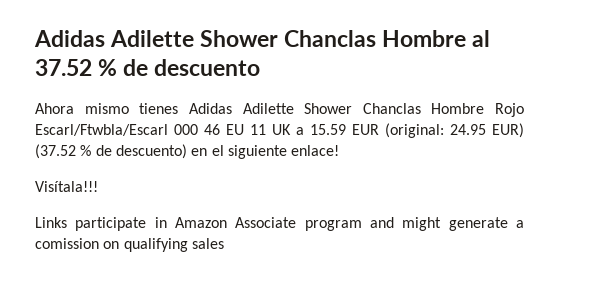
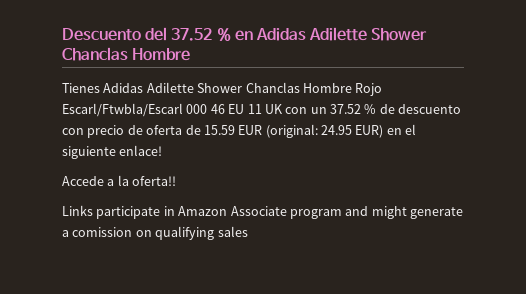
[34,30,491,47] [35,59,261,76] [35,103,179,114] Adidas Adilette Shower Chanclas Hombre al 37.52 % de descuento // Ahora mismo tienes -> [62,27,428,41] [62,47,191,61] [62,83,100,93] Descuento del 37.52 % en Adidas Adilette Shower Chanclas Hombre // Tienes
[296,127,304,135] a -> [285,104,462,114] [62,125,201,138] con un 37.52 % de descuento con precio de oferta de
[35,144,187,159] (37.52 % de descuento) -> (384, 131) none
[35,181,98,192] Visítala!!! -> [62,175,177,186] Accede a la oferta!!

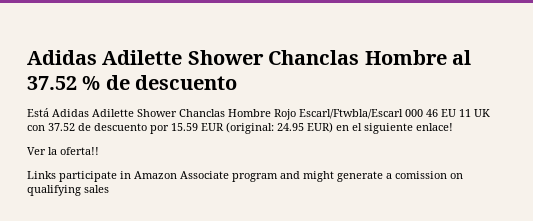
[62,27,428,41] [62,47,191,61] [62,83,100,93] Descuento del 37.52 % en Adidas Adilette Shower Chanclas Hombre // Tienes -> [27,50,471,65] [27,75,238,90] [27,108,49,117] Adidas Adilette Shower Chanclas Hombre al 37.52 % de descuento // Está
[310,104,462,114] [62,125,201,138] un 37.52 % de descuento con precio de oferta de -> [48,123,169,134] 37.52 de descuento por
[62,176,115,186] Accede a -> [27,147,46,155] Ver

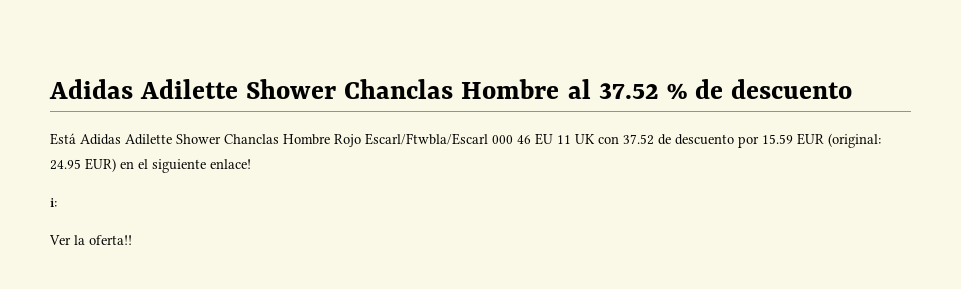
(453, 127) none -> [50,198,57,207] // ℹ:
[27,171,463,182] [27,185,109,196] // Links participate in Amazon Associate program and might generate a comission on qualifying sales -> (132, 240) none

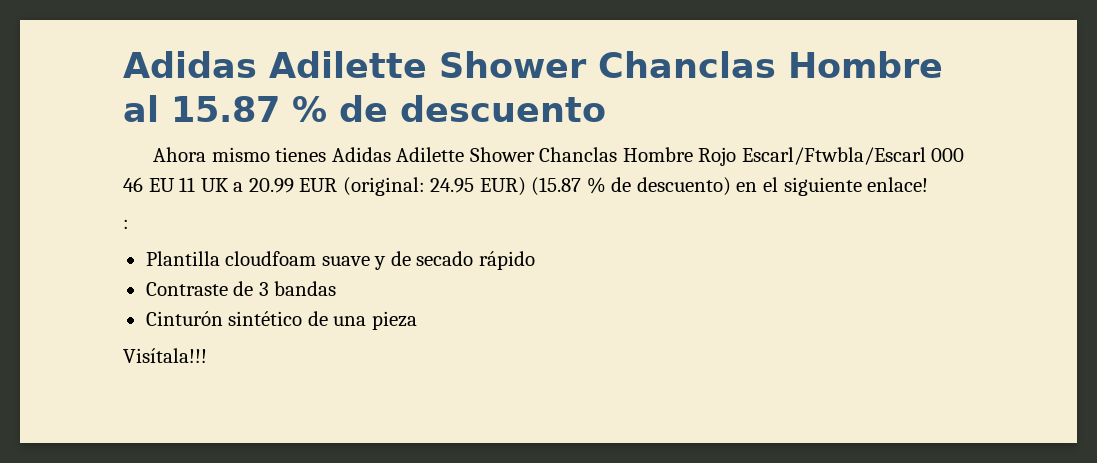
[598,83,659,99] 37.52 -> [171,96,280,122] 15.87
[50,133,76,145] Está -> [153,147,327,162] Ahora mismo tienes
[598,133,881,148] [50,158,251,173] [50,198,57,207] [49,235,132,245] con 37.52 de descuento por 15.59 EUR (original: 24.95 EUR) en el siguiente enlace! // ℹ: // Ver la oferta!! -> [233,177,929,196] [123,219,129,229] [145,251,535,270] [145,281,337,296] [145,311,417,330] [123,348,207,363] a 20.99 EUR (original: 24.95 EUR) (15.87 % de descuento) en el siguiente enlace! // : // Plantilla cloudfoam suave y de secado rápido // Contraste de 3 bandas // Cinturón sintético de una pieza // Visítala!!!

